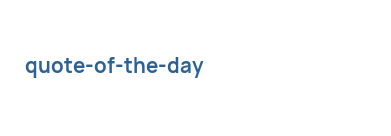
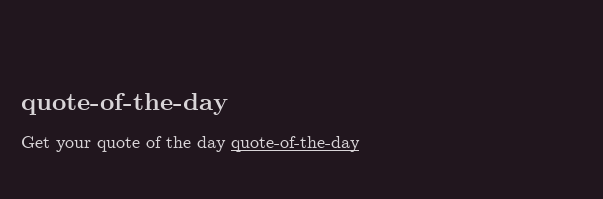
[25,57,204,78] quote-of-the-day -> [21,93,228,115] [21,136,360,152] quote-of-the-day // Get your quote of the day quote-of-the-day

